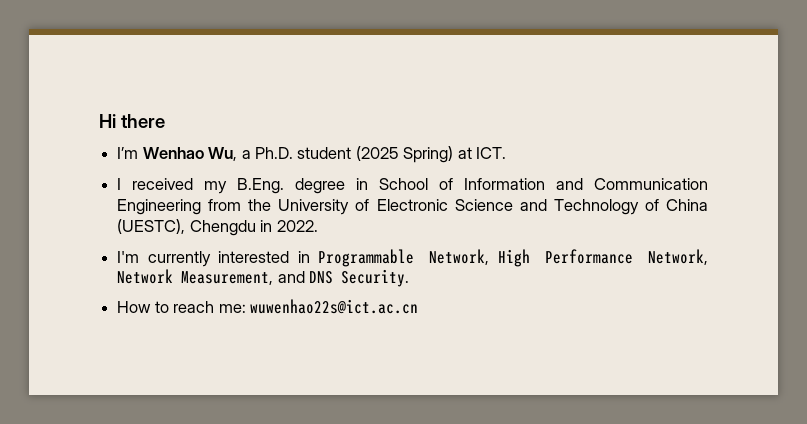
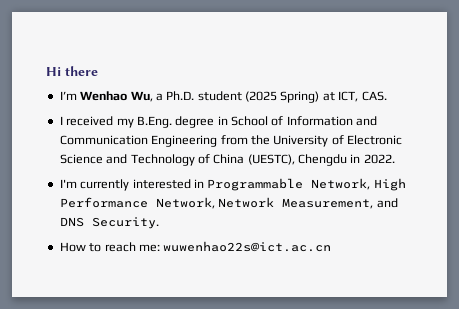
[476,147,507,159] ICT. -> [338,91,387,102] ICT, CAS.

